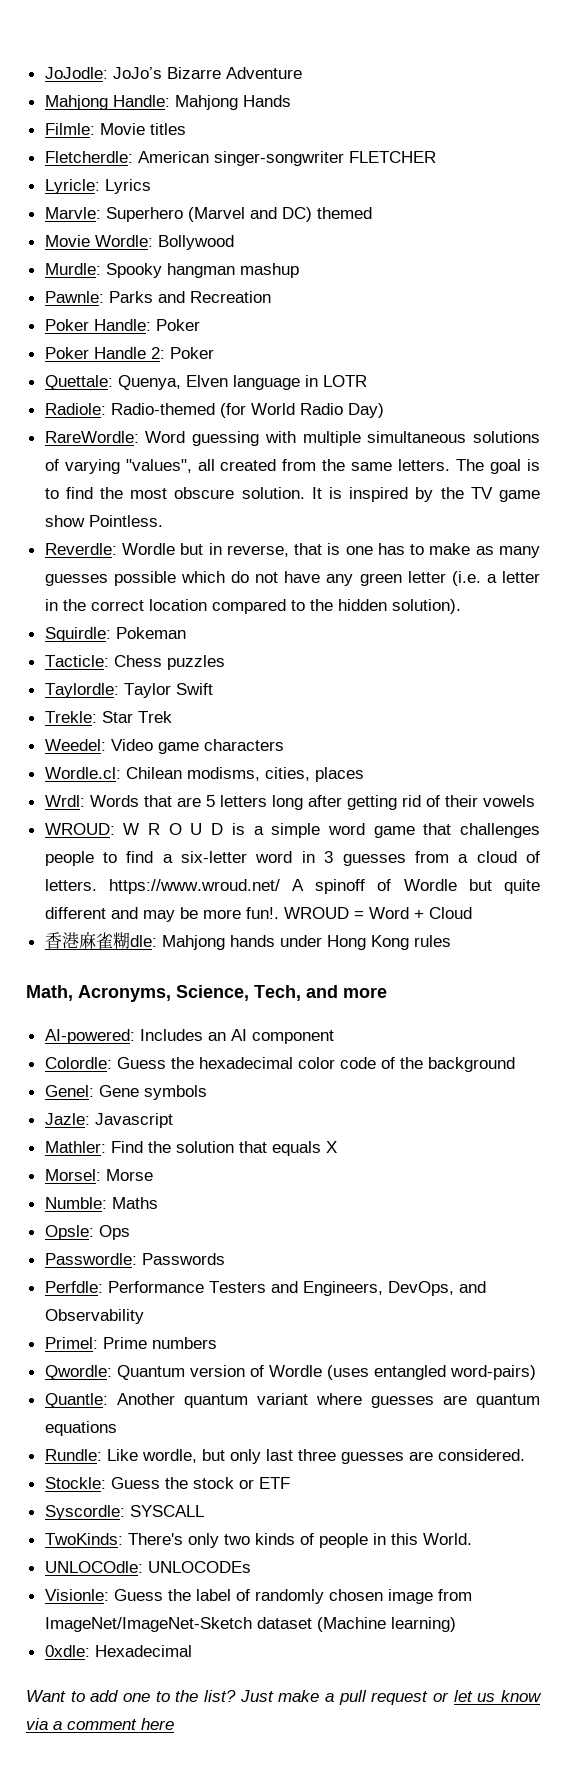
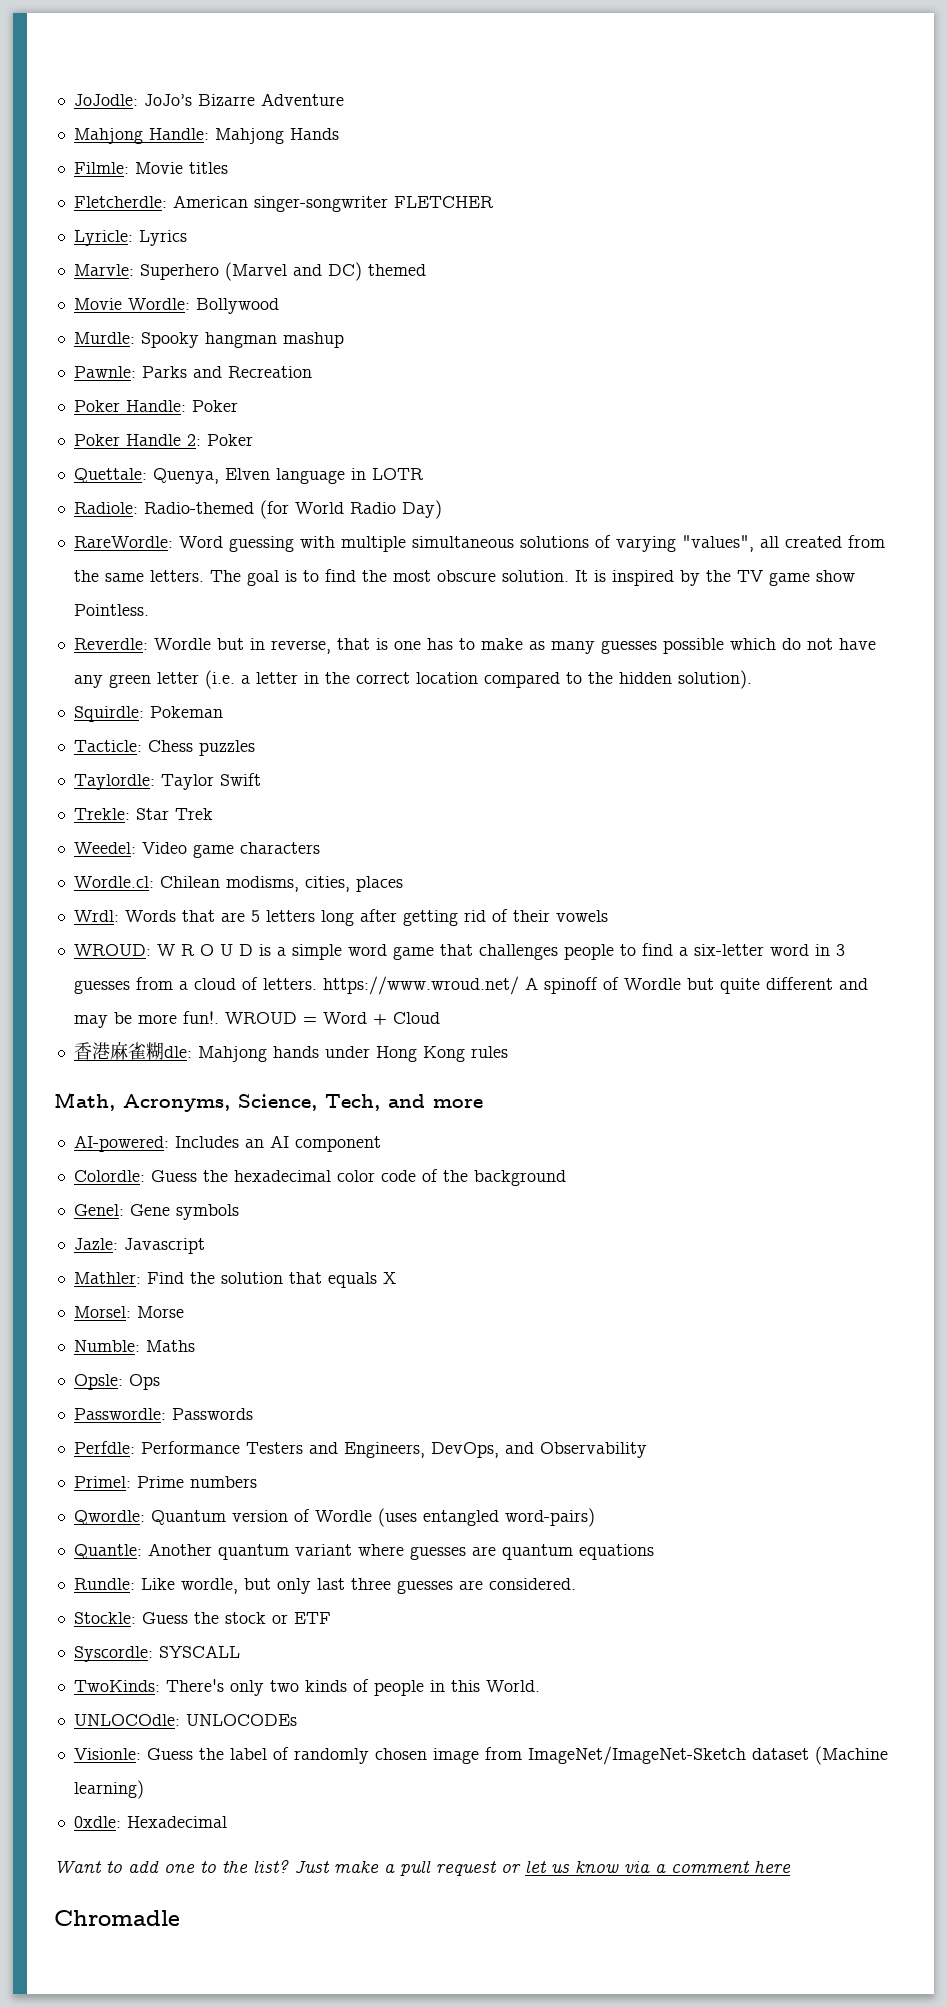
(174, 1724) none -> [54,1910,180,1926] // Chromadle

